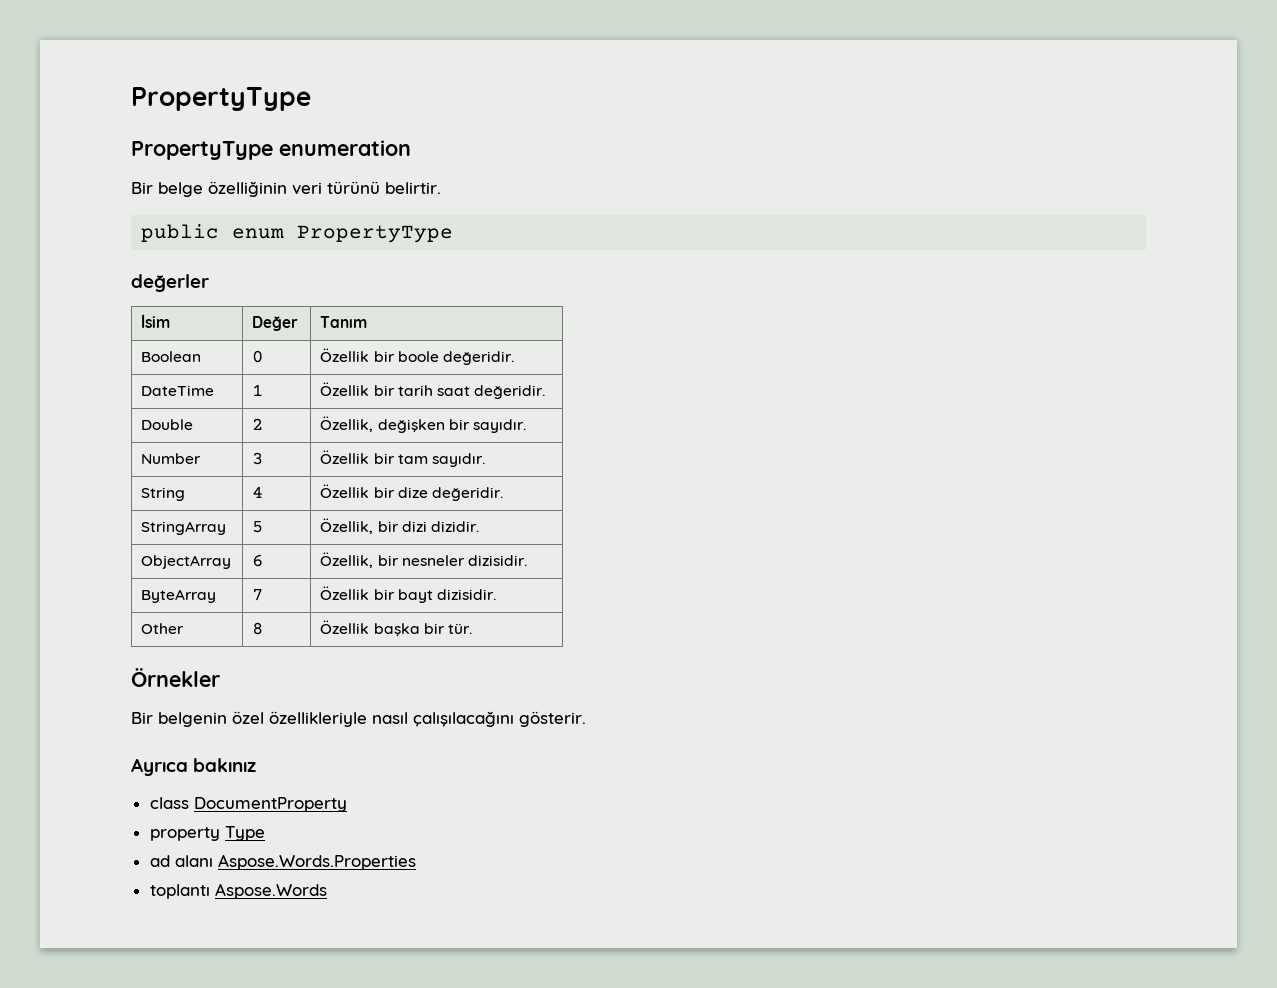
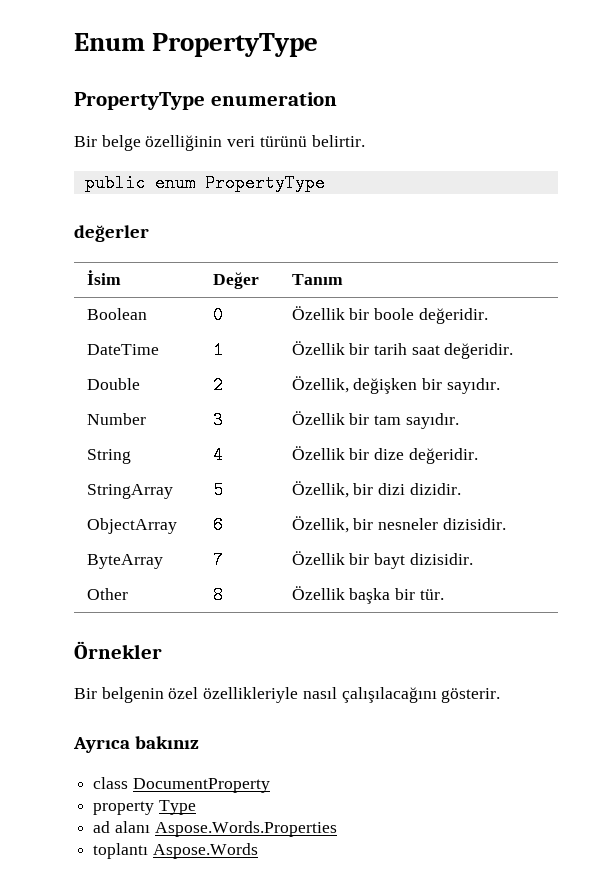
(131, 99) none -> [74,33,145,51] Enum

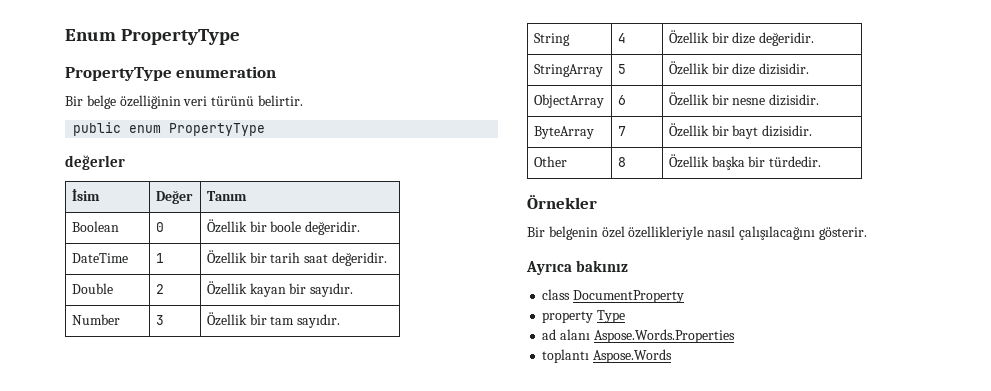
[291,376,418,394] Özellik, değişken -> [206,281,286,297] Özellik kayan
[291,481,461,498] Özellik, bir dizi dizidir. -> [668,61,810,75] Özellik bir dize dizisidir.
[291,516,439,533] Özellik, bir nesneler -> [668,92,766,106] Özellik bir nesne
[419,589,444,600] tür. -> [769,156,822,167] türdedir.

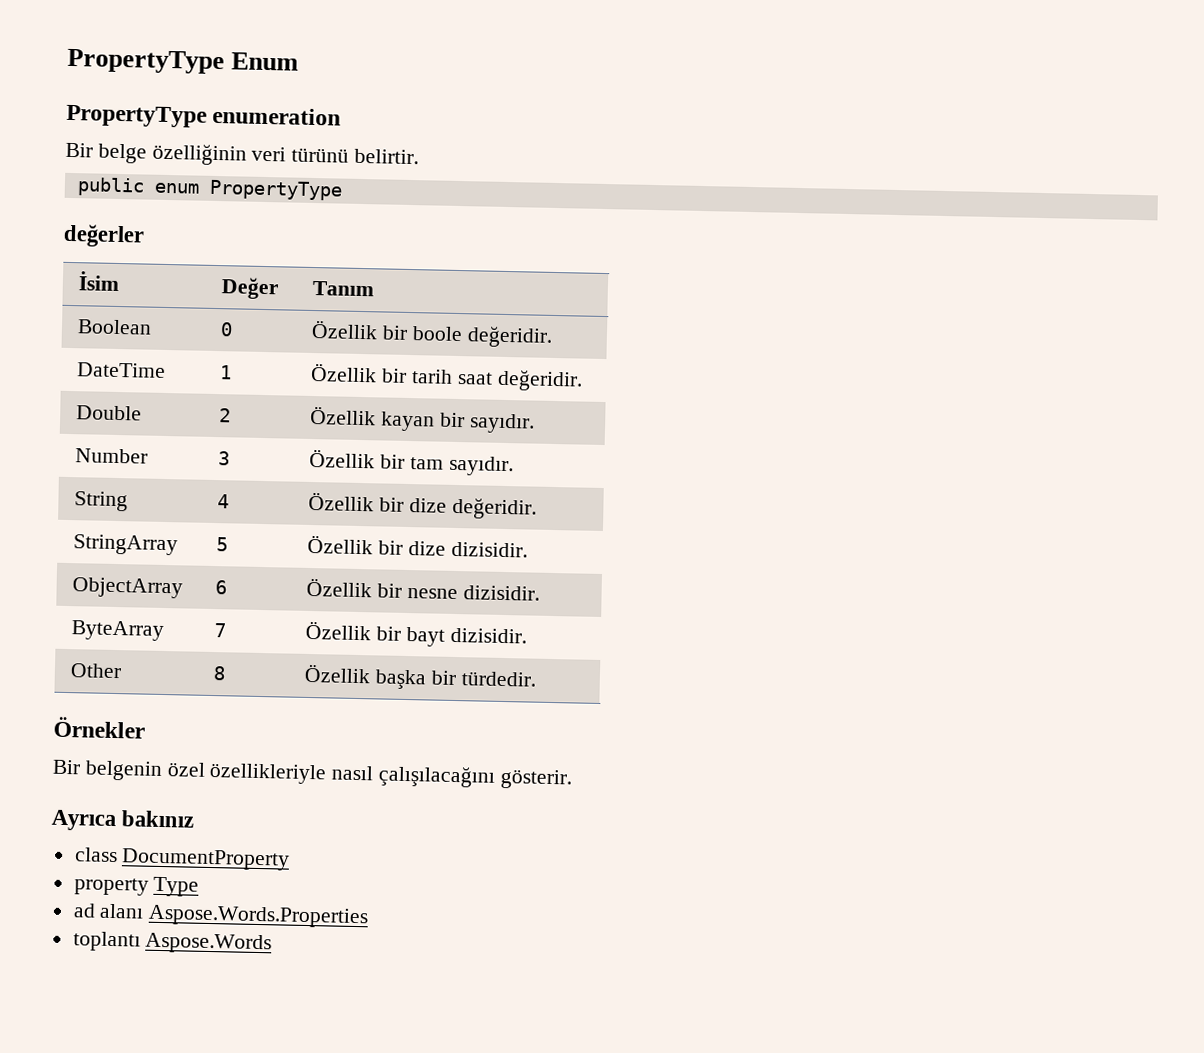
(65, 35) none -> [67,48,225,75] PropertyType
[121,29,241,45] PropertyType -> (300, 61) none

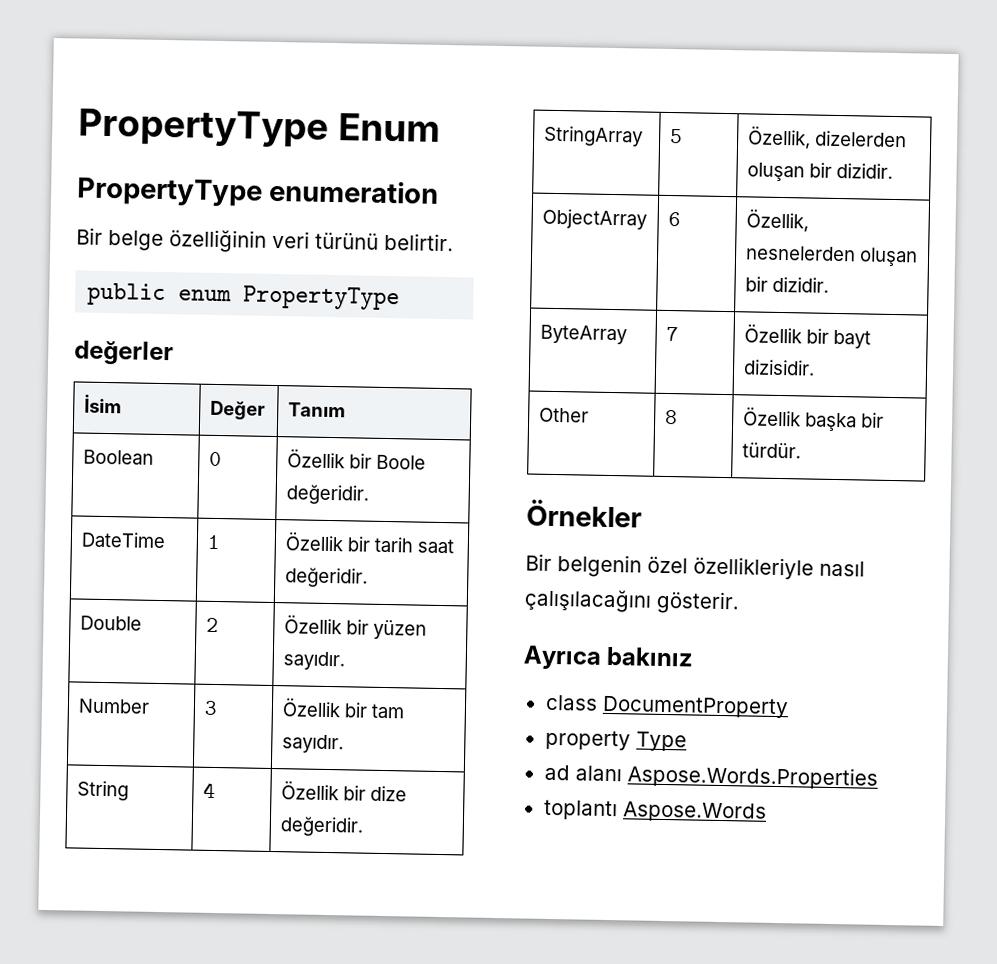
[412,326,464,342] boole -> [375,454,426,470] Boole
[380,411,466,432] kayan bir -> [345,619,427,640] bir yüzen
[307,534,528,558] [72,577,184,599] [215,580,228,595] [306,577,540,601] Özellik bir dize dizisidir. // ObjectArray | 6 | Özellik bir nesne dizisidir. -> [746,126,907,150] [746,162,893,182] [541,208,647,230] [667,211,681,227] [745,209,809,233] [745,245,918,267] [744,276,829,293] Özellik, dizelerden oluşan bir dizidir. // ObjectArray | 6 | Özellik, nesnelerden oluşan bir dizidir.
[460,671,536,687] türdedir. -> [741,442,801,459] türdür.

